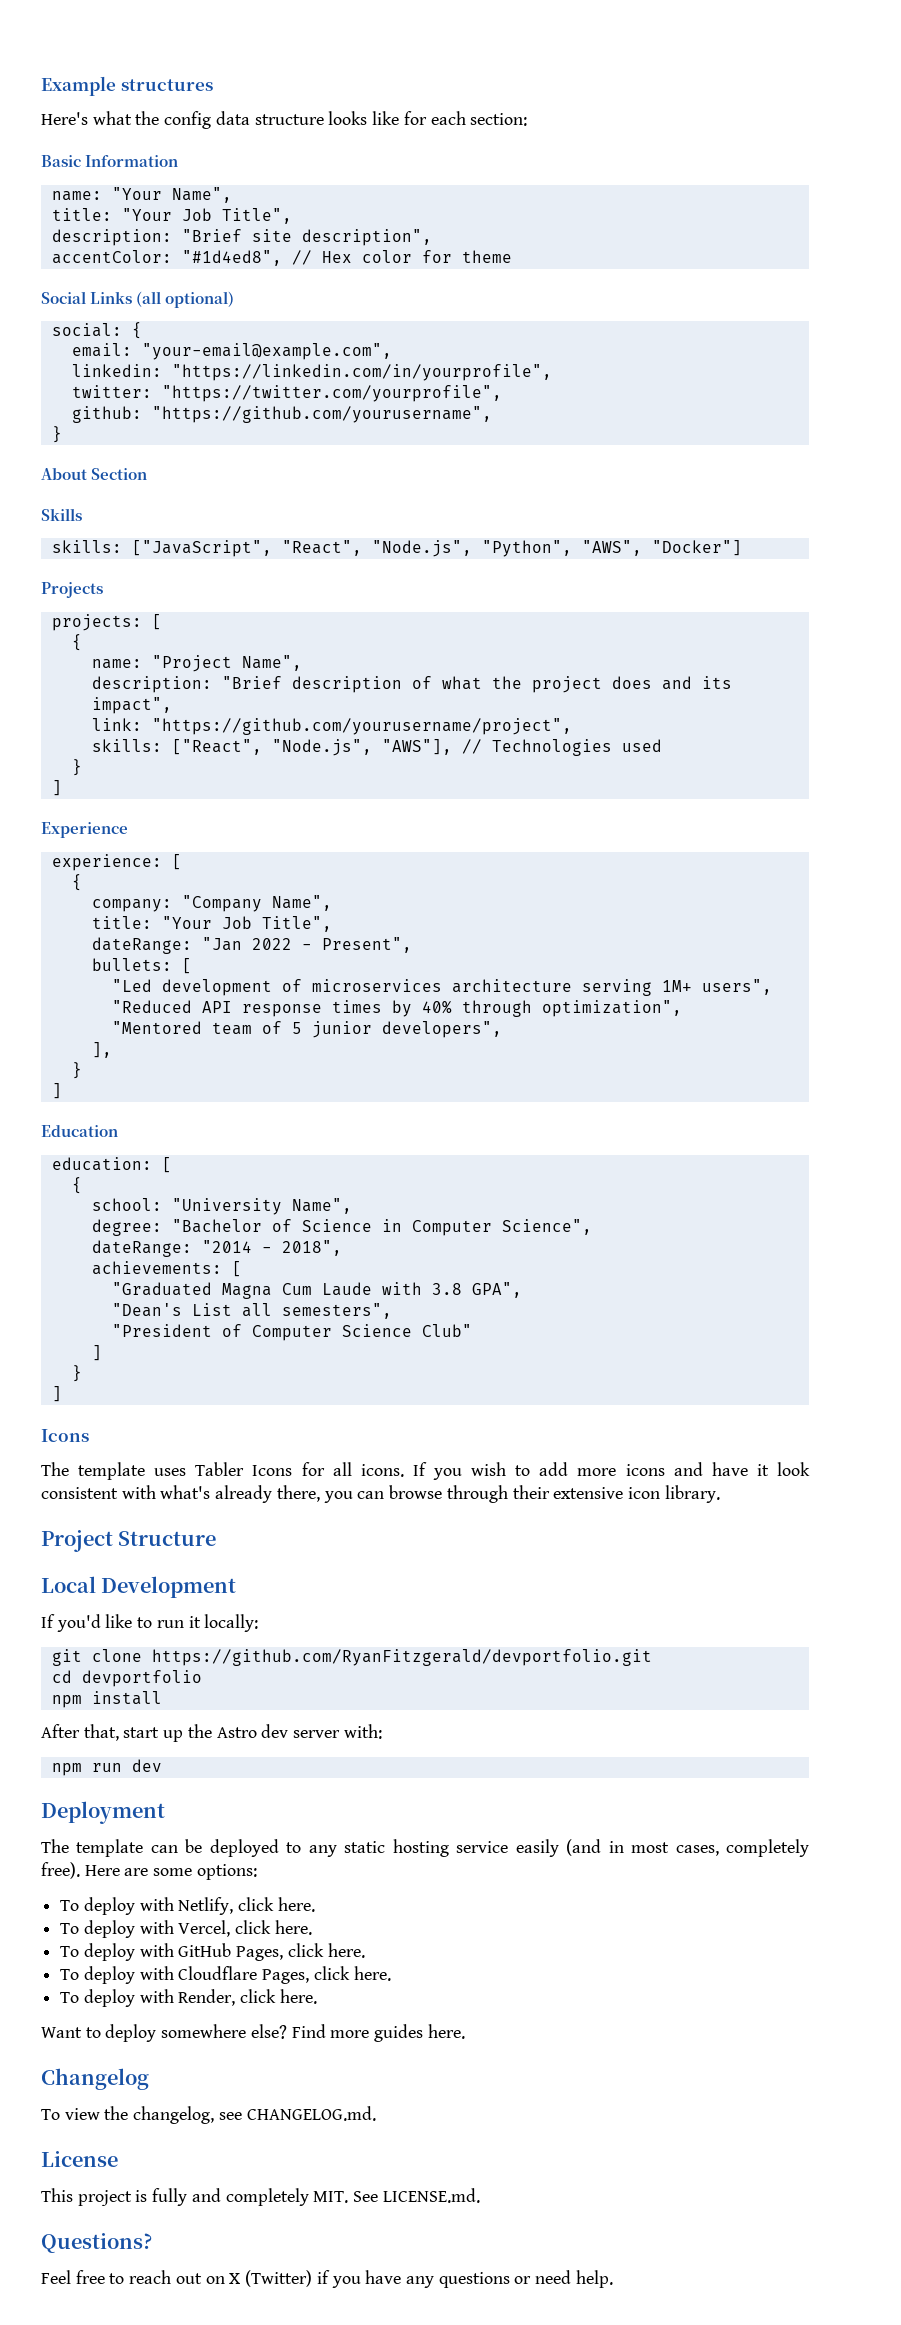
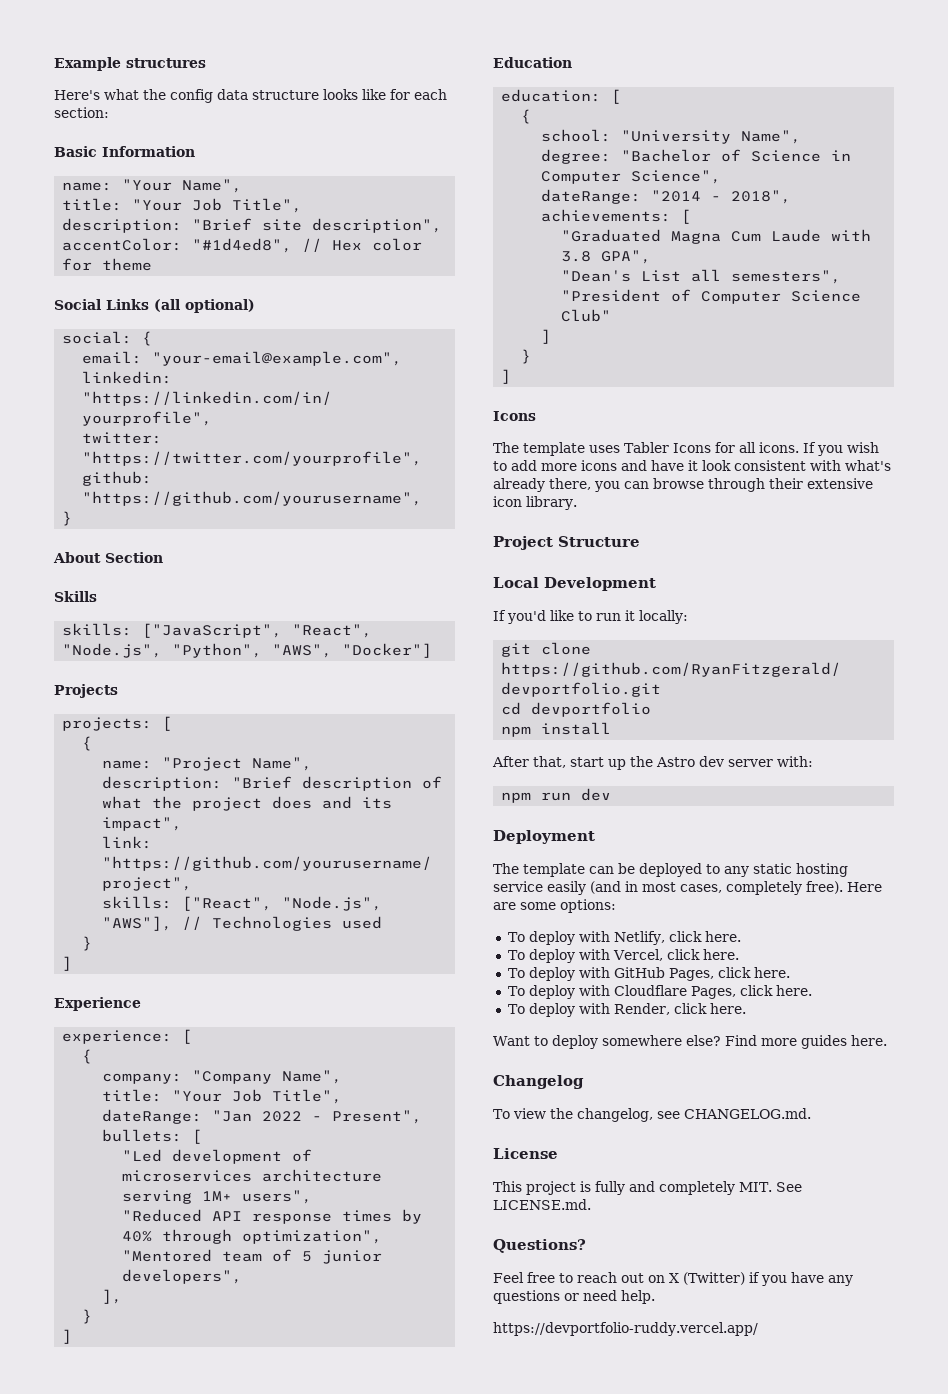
(613, 2279) none -> [493,1322,758,1336] // https://devportfolio-ruddy.vercel.app/

